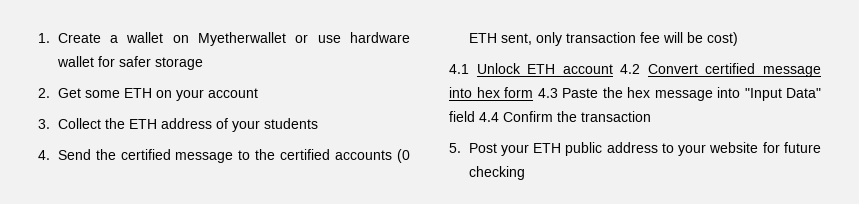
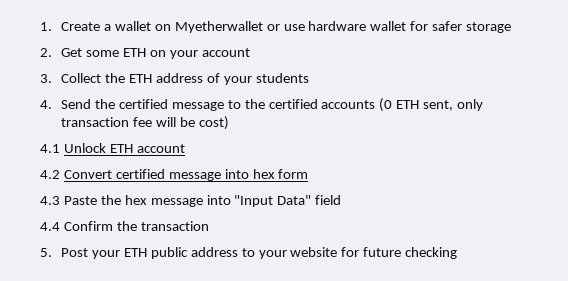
(613, 69) none -> (185, 148) //
(533, 92) none -> (309, 174) //
(475, 116) none -> (342, 200) //

